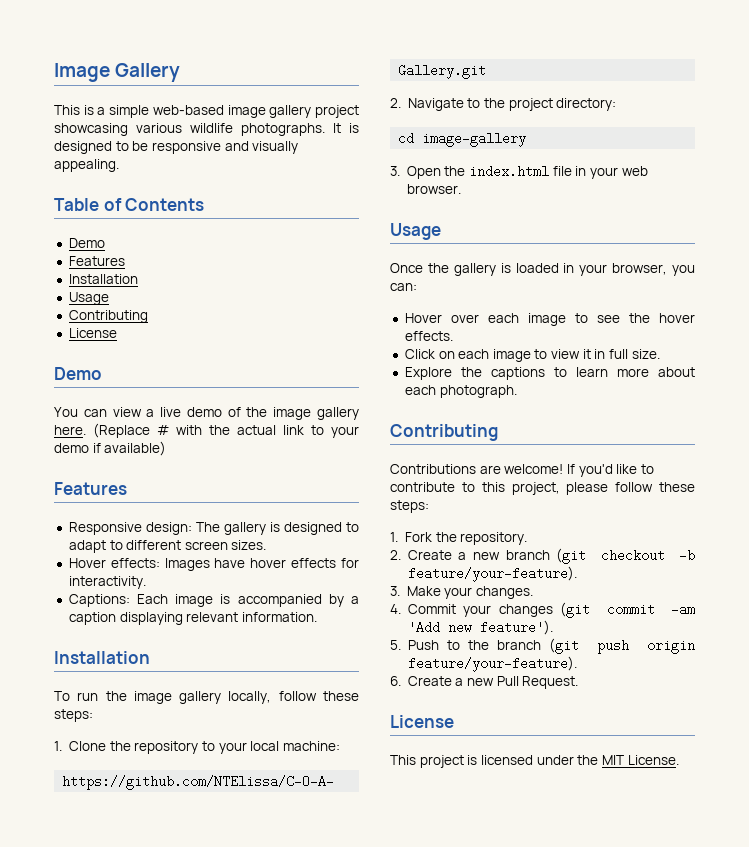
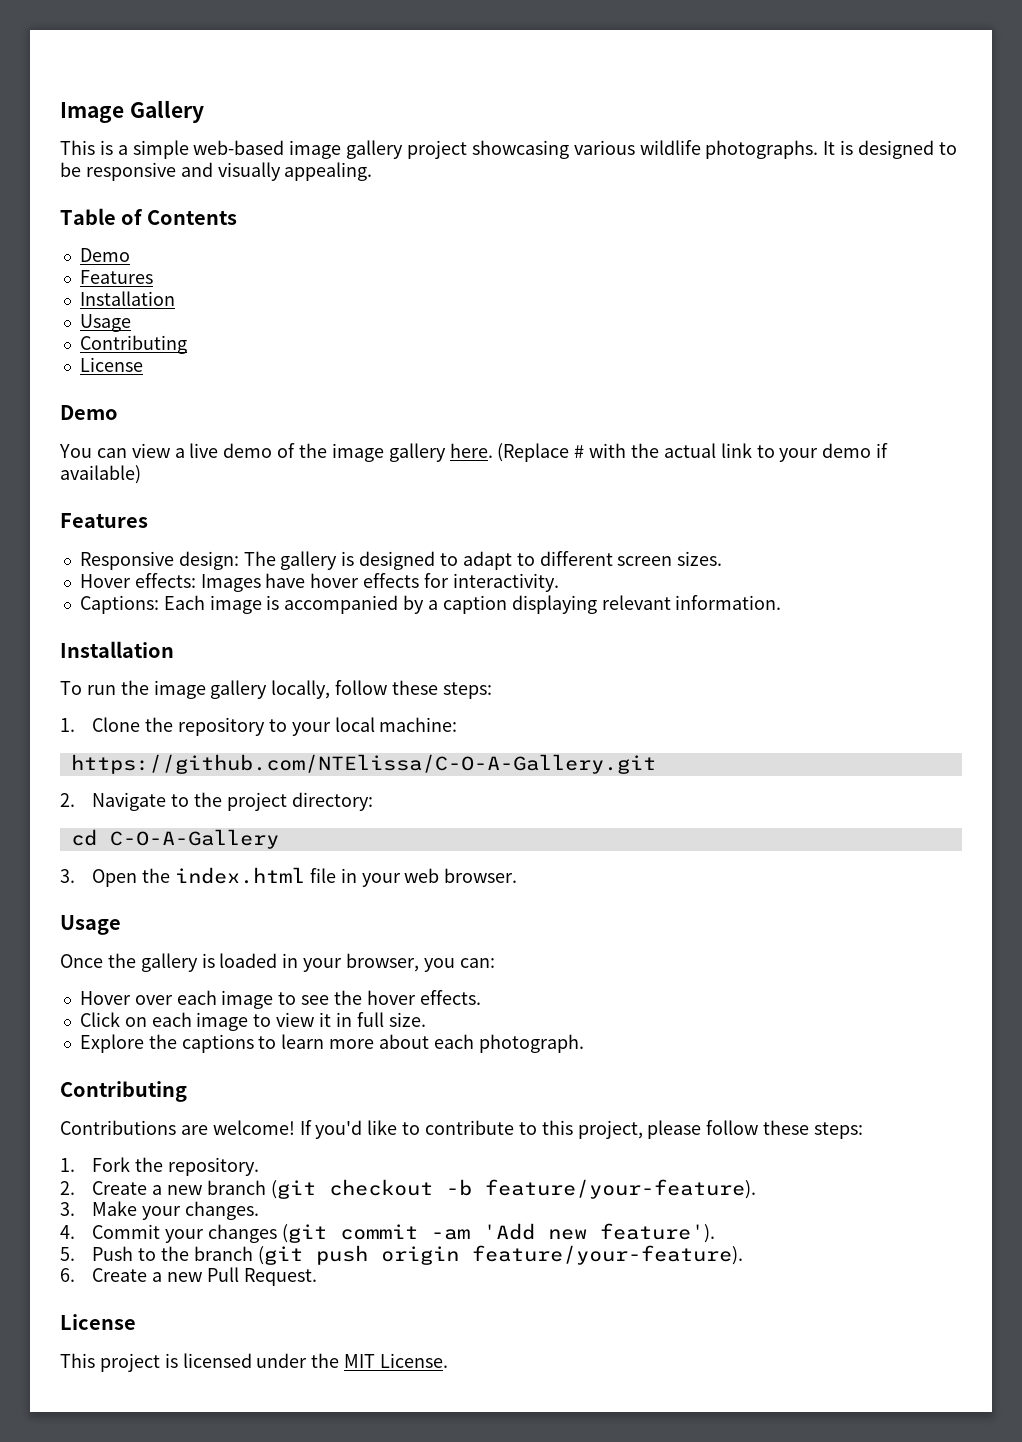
[422,132,527,147] image-gallery -> [109,829,279,849] C-O-A-Gallery

